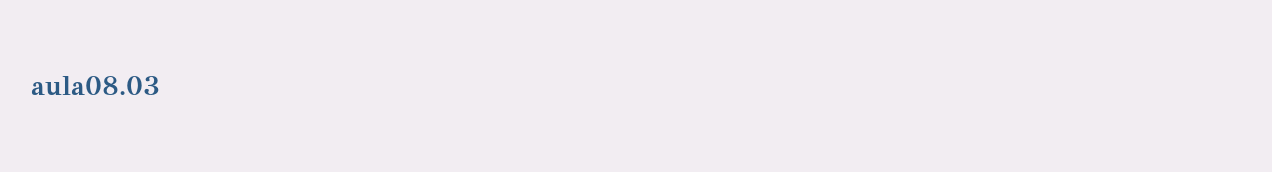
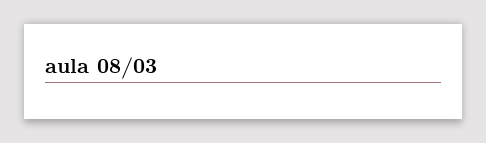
[31,76,160,96] aula08.03 -> [45,57,157,79] aula 08/03

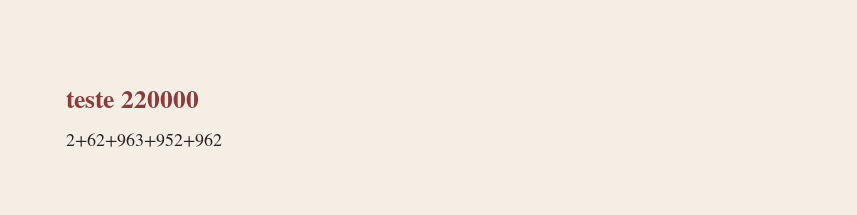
[45,57,157,79] aula 08/03 -> [66,91,199,108] [66,133,222,147] teste 220000 // 2+62+963+952+962

